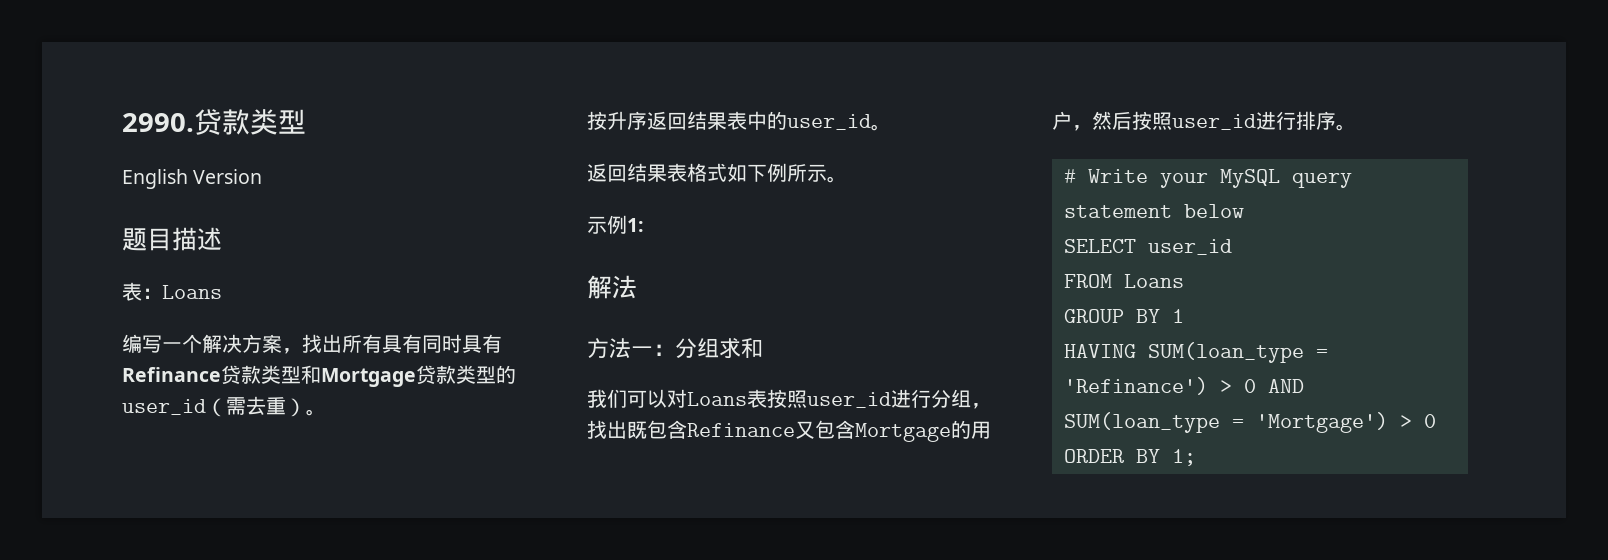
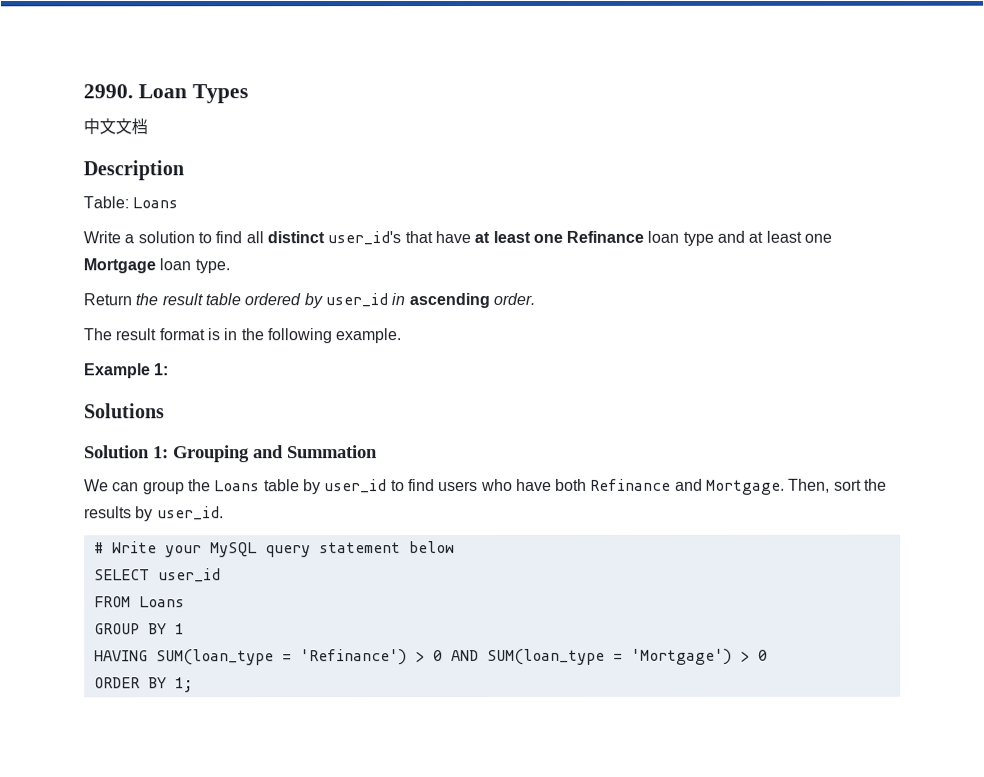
[194,109,306,135] [122,169,263,189] [122,227,222,251] [122,282,222,301] [122,334,502,354] [122,365,516,387] [122,396,326,417] [587,111,891,131] [587,163,847,183] [587,215,644,234] [587,275,637,299] [587,338,763,359] [587,389,991,409] [587,420,991,442] [1052,111,1356,131] 贷款类型 // English Version // 题目描述 // 表：Loans // 编写一个解决方案，找出所有具有同时具有Refinance贷款类型和Mortgage贷款类型的user_id（需去重）。 // 按升序返回结果表中的user_id。 // 返回结果表格式如下例所示。 // 示例1: // 解法 // 方法一：分组求和 // 我们可以对Loans表按照user_id进行分组，找出既包含Refinance又包含Mortgage的用户，然后按照user_id进行排序。 -> [137,84,248,104] [83,118,148,135] [83,160,184,181] [83,196,179,209] [83,230,833,246] [83,258,230,274] [83,292,535,309] [83,328,402,344] [83,363,169,379] [84,403,165,419] [84,445,378,463] [84,478,888,495] [84,506,224,522] Loan Types // 中文文档 // Description // Table: Loans // Write a solution to find all distinct user_id's that have at least one Refinance loan type and at least one Mortgage loan type. // Return the result table ordered by user_id in ascending order. // The result format is in the following example. // Example 1: // Solutions // Solution 1: Grouping and Summation // We can group the Loans table by user_id to find users who have both Refinance and Mortgage. Then, sort the results by user_id.

